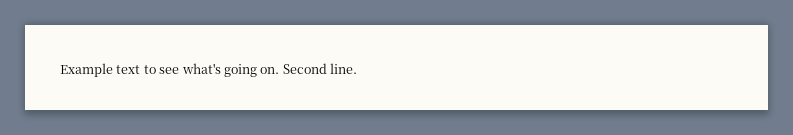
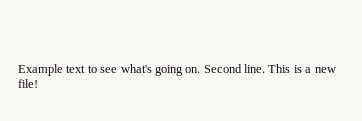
(357, 68) none -> [268,64,336,73] [18,79,38,88] This is a new file!

